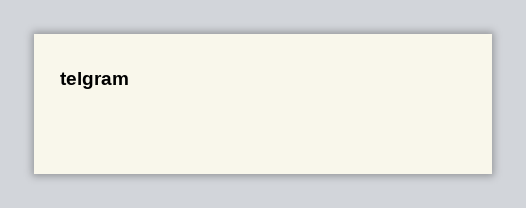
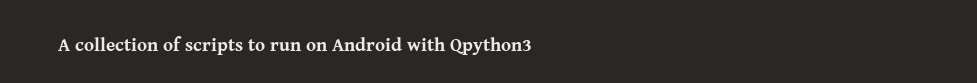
[60,72,129,89] telgram -> [58,36,532,55] A collection of scripts to run on Android with Qpython3

